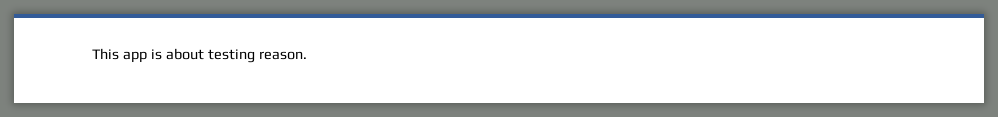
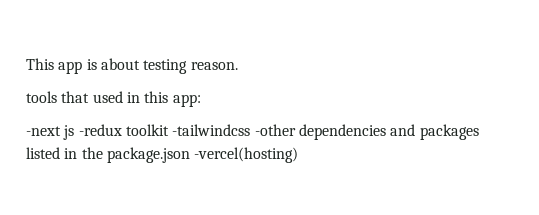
(307, 55) none -> [26,91,201,107] [26,124,479,140] [26,147,299,163] // tools that used in this app: // -next js -redux toolkit -tailwindcss -other dependencies and packages listed in the package.json -vercel(hosting)

